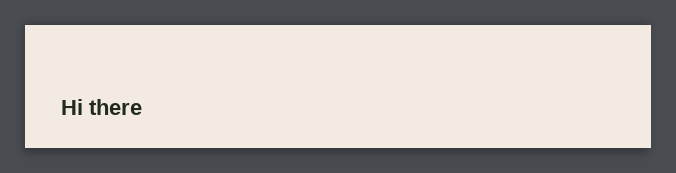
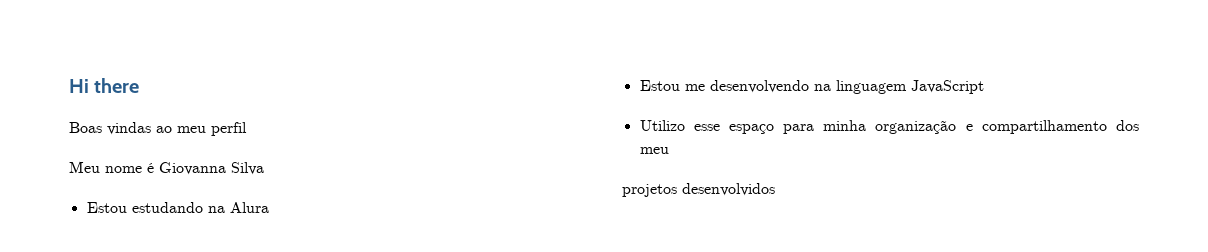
(142, 107) none -> [69,122,247,136] [69,161,264,175] [86,202,269,213] [639,80,984,94] [639,120,1139,134] [639,147,669,154] [622,183,775,197] // Boas vindas ao meu perfil // Meu nome é Giovanna Silva // Estou estudando na Alura // Estou me desenvolvendo na linguagem JavaScript // Utilizo esse espaço para minha organização e compartilhamento dos meu // projetos desenvolvidos

